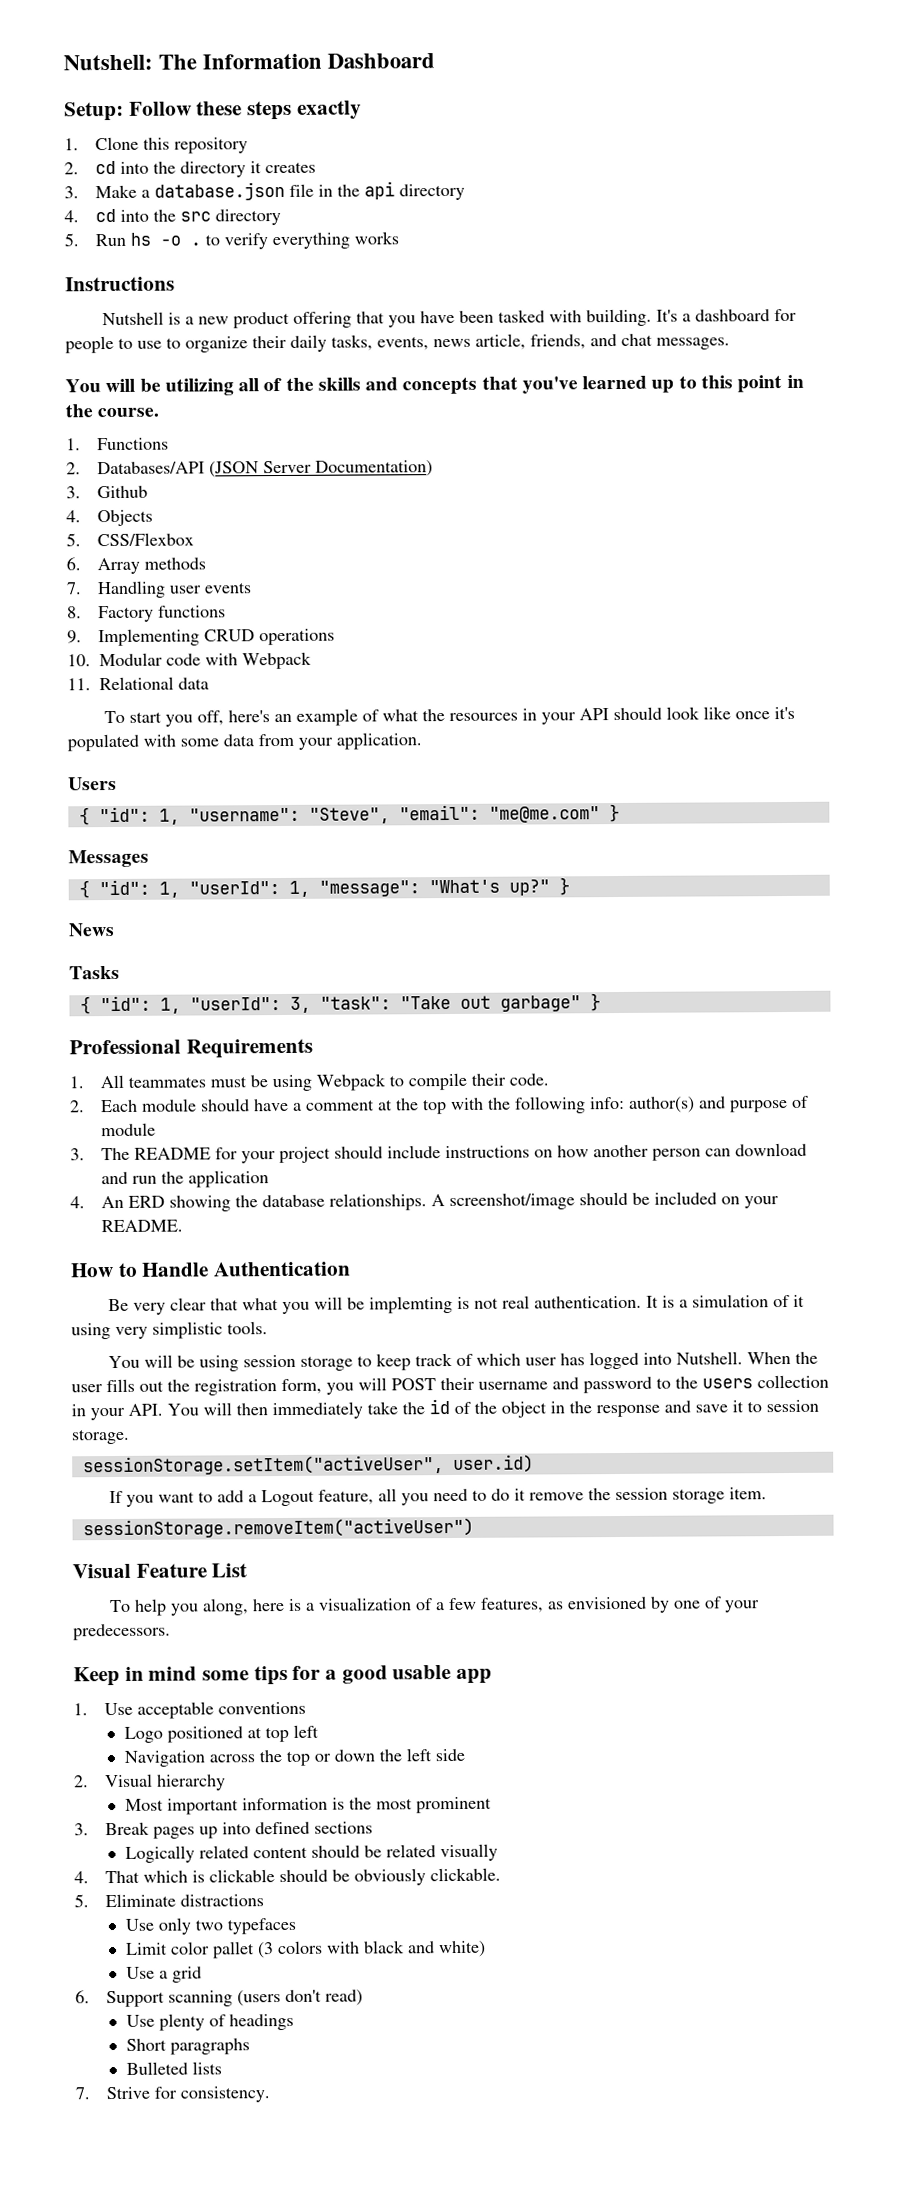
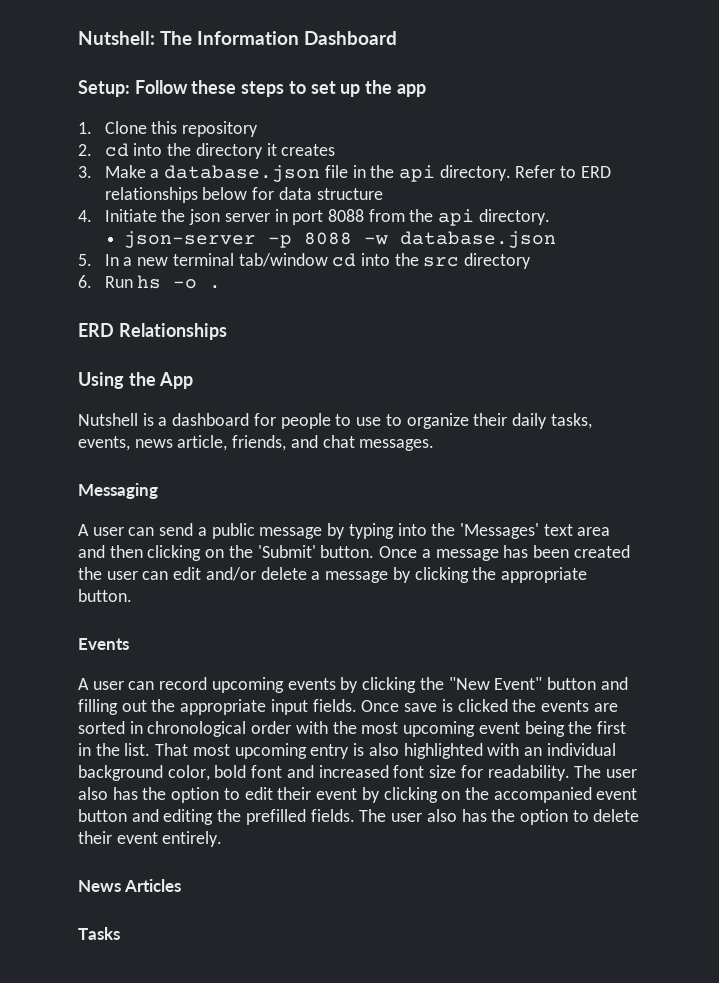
[296,100,362,120] exactly -> [288,80,426,97] to set up the app
[398,183,465,201] [64,210,79,223] directory // 4. -> [439,165,611,181] [104,187,383,203] [78,209,550,226] [123,231,556,248] [78,253,328,267] directory. Refer to ERD relationships below for data structure // 4. Initiate the json server in port 8088 from the api directory. // json-server -p 8088 -w database.json // 5. In a new terminal tab/window
[64,233,79,247] 5. -> [78,275,92,288] 6.
[204,231,399,250] [65,276,175,292] [102,308,679,329] to verify everything works // Instructions // Nutshell is a new product offering that you have been tasked with building. It's -> [78,323,227,340] [78,372,194,389] [78,413,154,426] // ERD Relationships // Using the App // Nutshell is
[65,374,804,396] [65,404,160,418] [66,437,169,451] [66,460,433,478] [66,485,148,499] [66,509,153,527] [66,532,194,547] [66,557,206,575] [66,580,252,599] [67,605,226,623] [67,628,335,647] [67,651,312,670] [67,676,209,691] [104,706,796,727] [67,732,422,752] [68,776,117,791] [78,803,620,826] [68,849,149,868] [78,877,570,899] You will be utilizing all of the skills and concepts that you've learned up to this point in the course. // 1. Functions // 2. Databases/API (JSON Server Documentation) // 3. Github // 4. Objects // 5. CSS/Flexbox // 6. Array methods // 7. Handling user events // 8. Factory functions // 9. Implementing CRUD operations // 10. Modular code with Webpack // 11. Relational data // To start you off, here's an example of what the resources in your API should look like once it's populated with some data from your application. // Users // { "id": 1, "username": "Steve", "email": "me@me.com" } // Messages // { "id": 1, "userId": 1, "message": "What's up?" } -> [78,483,158,499] [78,523,611,539] [78,545,630,561] [78,567,587,583] [78,589,132,602] [78,638,129,650] [78,677,628,693] [78,699,618,715] [78,721,626,737] [78,743,616,759] [78,765,637,781] [78,787,638,803] [78,809,640,825] [78,831,223,847] Messaging // A user can send a public message by typing into the 'Messages' text area and then clicking on the 'Submit' button. Once a message has been created the user can edit and/or delete a message by clicking the appropriate button. // Events // A user can record upcoming events by clicking the "New Event" button and filling out the appropriate input fields. Once save is clicked the events are sorted in chronological order with the most upcoming event being the first in the list. That most upcoming entry is also highlighted with an individual background color, bold font and increased font size for readability. The user also has the option to edit their event by clicking on the accompanied event button and editing the prefilled fields. The user also has the option to delete their event entirely.
(115, 929) none -> [124,879,182,892] Articles
[79,993,601,1015] [69,1038,313,1059] [69,1072,549,1092] [70,1095,809,1115] [100,1122,156,1137] [70,1142,807,1164] [100,1170,269,1188] [70,1191,779,1212] [100,1219,183,1233] [70,1261,352,1278] [108,1294,806,1315] [71,1321,268,1340] [108,1351,819,1372] [71,1374,829,1396] [71,1399,819,1421] [71,1428,130,1445] [82,1454,534,1476] [109,1487,768,1507] [82,1517,474,1539] [72,1563,248,1579] [109,1596,761,1616] [73,1623,171,1641] [73,1665,493,1687] [73,1701,306,1719] [123,1724,319,1743] [123,1748,465,1767] [74,1773,226,1791] [124,1796,492,1815] [74,1821,373,1839] [124,1843,498,1863] [74,1867,501,1886] [74,1893,264,1908] [124,1917,296,1935] [125,1940,486,1959] [125,1966,202,1983] [75,1989,363,2008] [125,2013,294,2031] [125,2038,250,2055] [125,2061,222,2075] [75,2086,270,2103] // { "id": 1, "userId": 3, "task": "Take out garbage" } // Professional Requirements // 1. All teammates must be using Webpack to compile their code. // 2. Each module should have a comment at the top with the following info: author(s) and purpose of module // 3. The README for your project should include instructions on how another person can download and run the application // 4. An ERD showing the database relationships. A screenshot/image should be included on your README. // How to Handle Authentication // Be very clear that what you will be implemting is not real authentication. It is a simulation of it using very simplistic tools. // You will be using session storage to keep track of which user has logged into Nutshell. When the user fills out the registration form, you will POST their username and password to the users collection in your API. You will then immediately take the id of the object in the response and save it to session storage. // sessionStorage.setItem("activeUser", user.id) // If you want to add a Logout feature, all you need to do it remove the session storage item. // sessionStorage.removeItem("activeUser") // Visual Feature List // To help you along, here is a visualization of a few features, as envisioned by one of your predecessors. // Keep in mind some tips for a good usable app // 1. Use acceptable conventions // Logo positioned at top left // Navigation across the top or down the left side // 2. Visual hierarchy // Most important information is the most prominent // 3. Break pages up into defined sections // Logically related content should be related visually // 4. That which is clickable should be obviously clickable. // 5. Eliminate distractions // Use only two typefaces // Limit color pallet (3 colors with black and white) // Use a grid // 6. Support scanning (users don't read) // Use plenty of headings // Short paragraphs // Bulleted lists // 7. Strive for consistency. -> (120, 933) none

